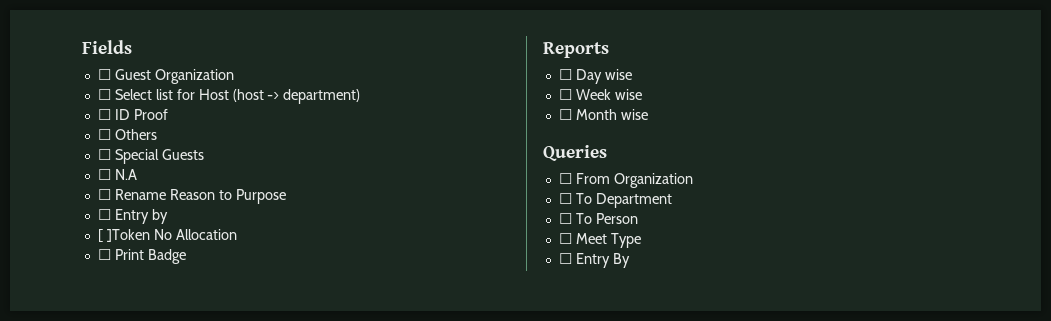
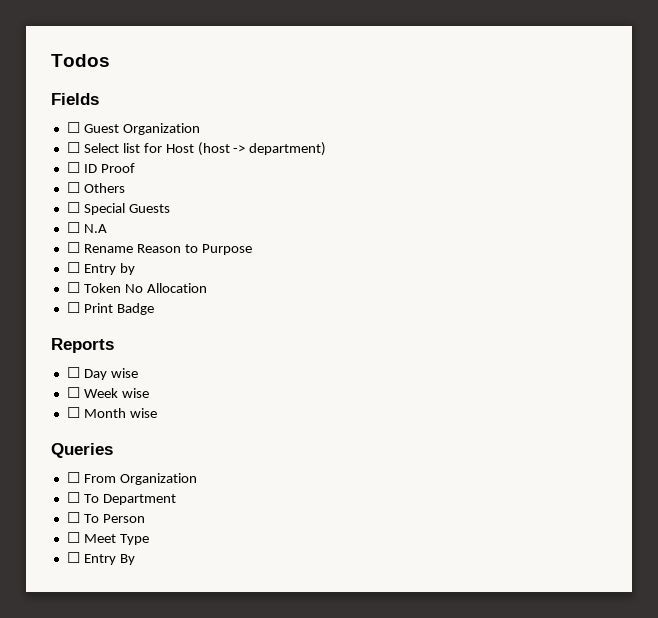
(82, 47) none -> [51,54,110,67] Todos //
[97,229,150,242] [ ]Token -> [66,282,121,293] ☐ Token

